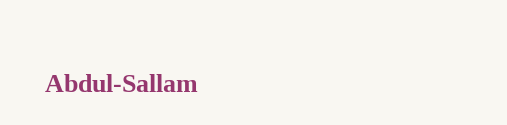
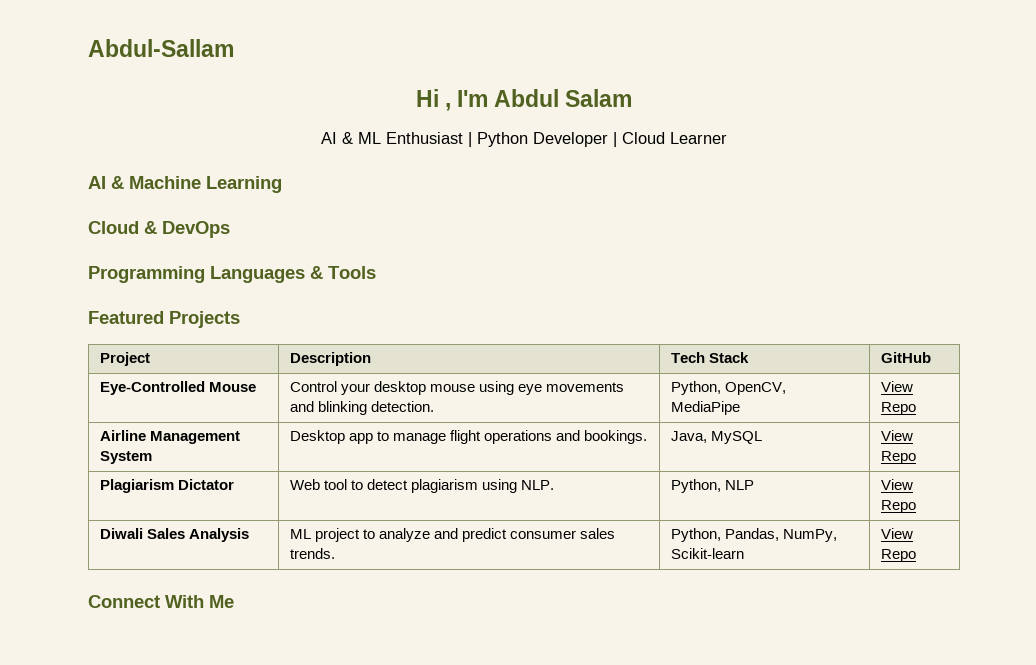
(198, 83) none -> [415,89,633,111] [321,132,727,147] [88,176,282,193] [88,221,230,238] [88,266,376,283] [88,311,240,328] [99,352,150,366] [289,352,371,366] [670,352,749,363] [880,352,931,363] [99,381,256,395] [289,381,625,395] [289,401,434,415] [670,381,786,395] [670,401,740,415] [880,381,913,392] [880,402,916,415] [99,430,240,444] [99,451,152,464] [289,430,648,444] [670,431,762,444] [880,430,913,441] [880,451,916,464] [99,479,234,493] [289,479,555,493] [670,479,754,493] [880,479,913,490] [880,500,916,513] [99,528,249,542] [289,528,616,542] [289,548,335,559] [670,528,837,542] [670,548,744,559] [880,528,913,539] [880,549,916,562] [88,595,234,608] // Hi , I'm Abdul Salam // AI & ML Enthusiast | Python Developer | Cloud Learner // AI & Machine Learning // Cloud & DevOps // Programming Languages & Tools // Featured Projects // Project | Description | Tech Stack | GitHub // Eye-Controlled Mouse | Control your desktop mouse using eye movements and blinking detection. | Python, OpenCV, MediaPipe | View Repo // Airline Management System | Desktop app to manage flight operations and bookings. | Java, MySQL | View Repo // Plagiarism Dictator | Web tool to detect plagiarism using NLP. | Python, NLP | View Repo // Diwali Sales Analysis | ML project to analyze and predict consumer sales trends. | Python, Pandas, NumPy, Scikit-learn | View Repo // Connect With Me

